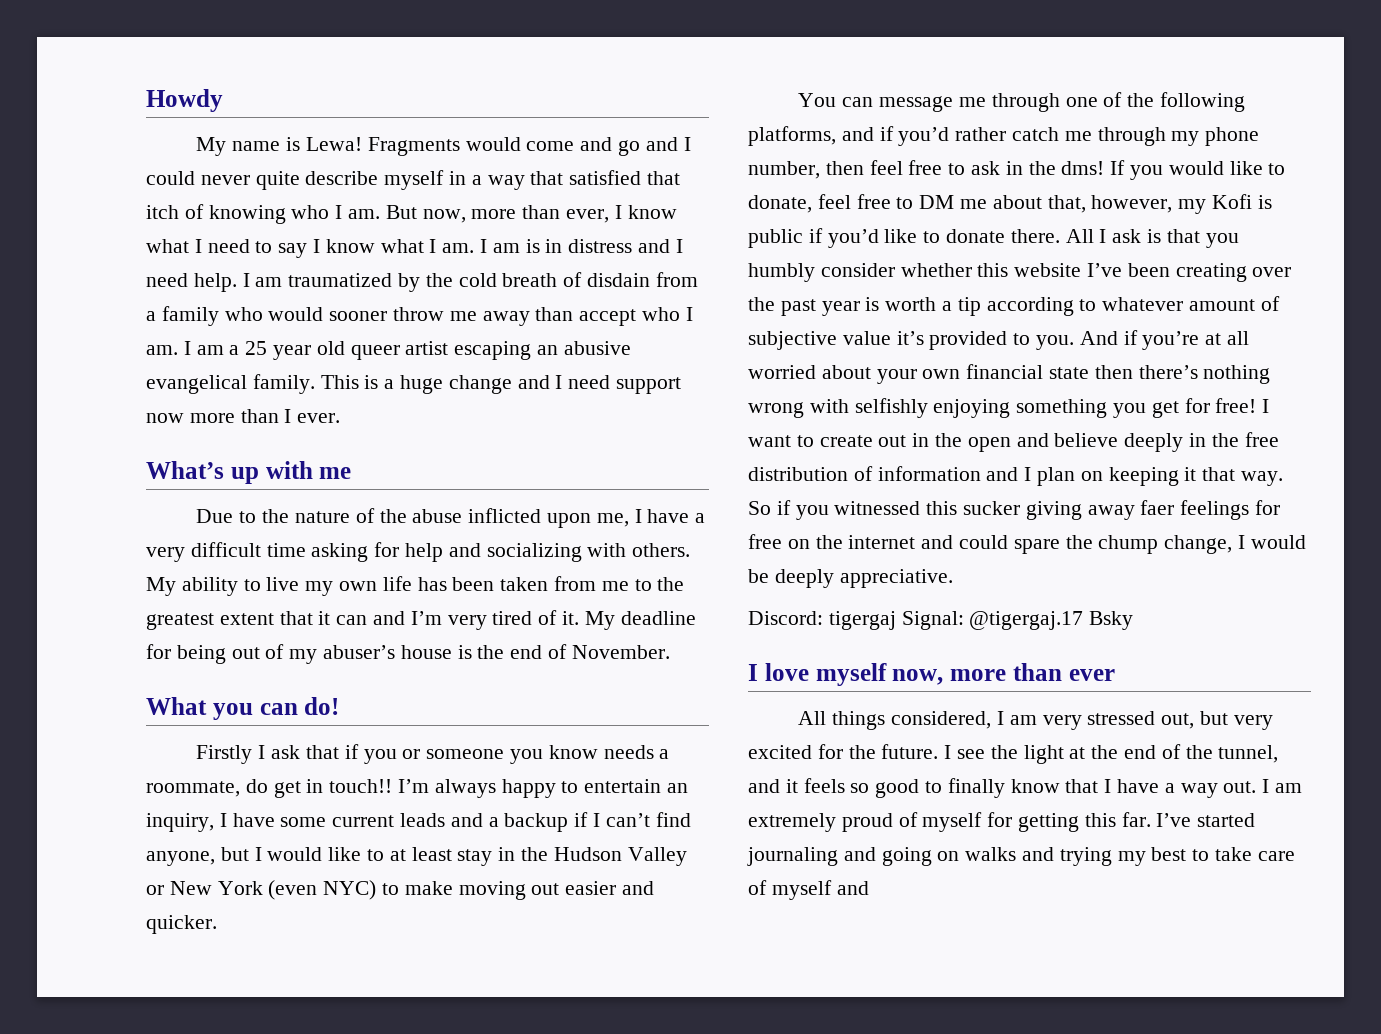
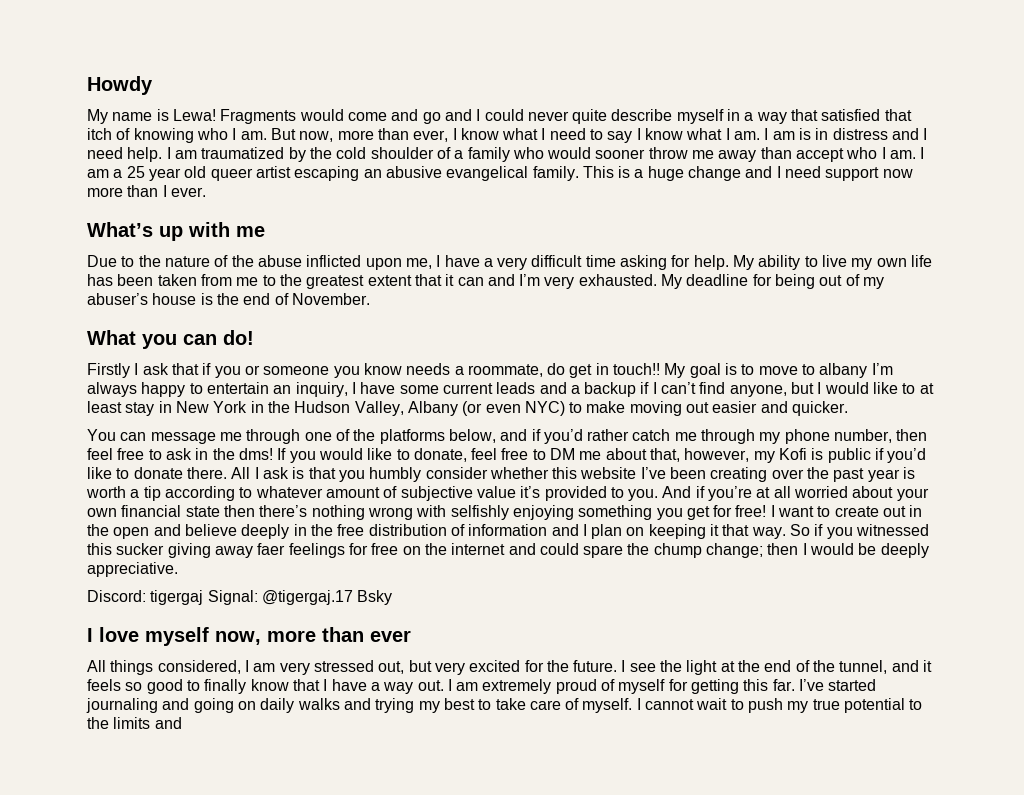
[502,272,698,287] breath of disdain from -> [370,147,451,159] shoulder of
[405,543,691,562] help and socializing with others. -> [693,255,729,270] help.
[492,610,580,625] tired of it. -> [578,274,657,286] exhausted.
(393, 786) none -> [664,363,868,378] My goal is to move to albany
[521,847,687,866] [146,880,318,900] the Hudson Valley or New York (even -> [175,401,521,416] New York in the Hudson Valley, Albany (or even
[1159,92,1245,112] [748,126,836,146] following platforms, -> [379,429,496,444] platforms below,
[1164,535,1233,554] change, -> [706,543,799,558] change; then
(960, 856) none -> [260,698,295,713] daily
[771,880,832,900] myself -> [582,698,923,713] [87,717,151,729] myself. I cannot wait to push my true potential to the limits

